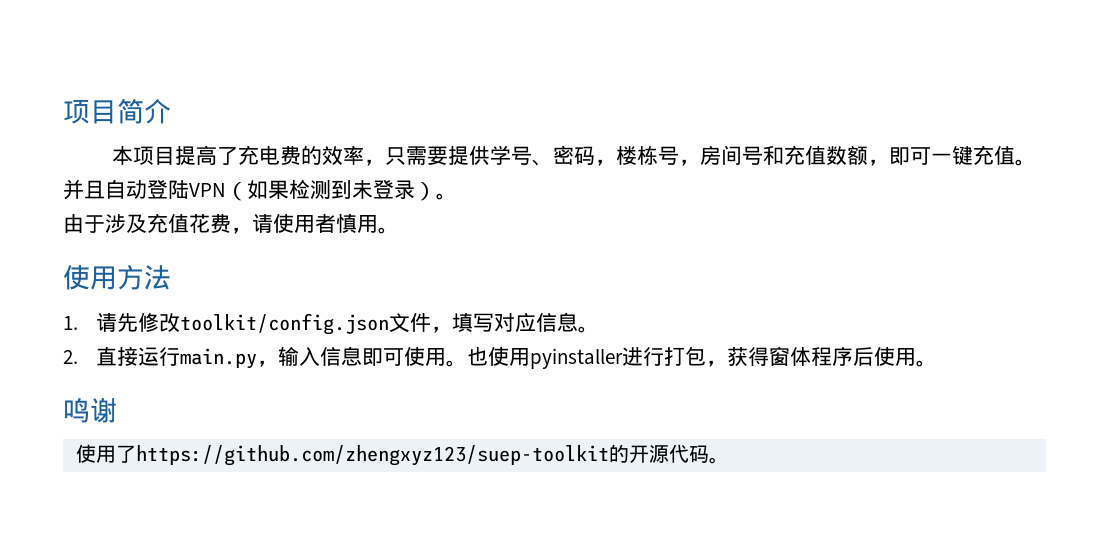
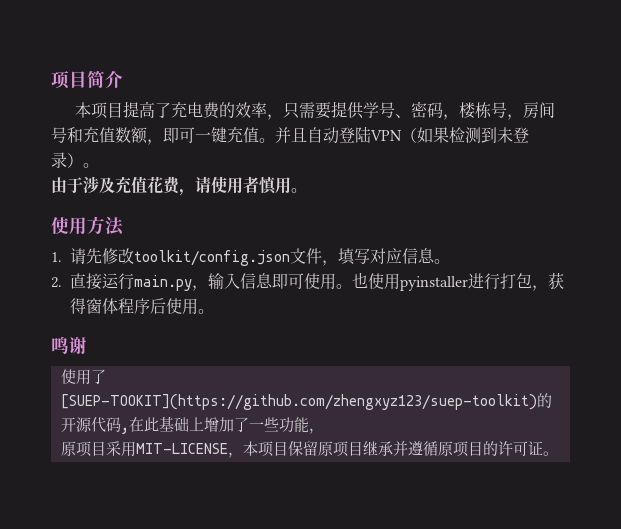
[135,445,609,466] https://github.com/zhengxyz123/suep-toolkit -> [60,394,537,410] [SUEP-TOOKIT](https://github.com/zhengxyz123/suep-toolkit)
(709, 454) none -> [120,416,324,434] [60,441,543,458] ,在此基础上增加了一些功能， // 原项目采用MIT-LICENSE，本项目保留原项目继承并遵循原项目的许可证

